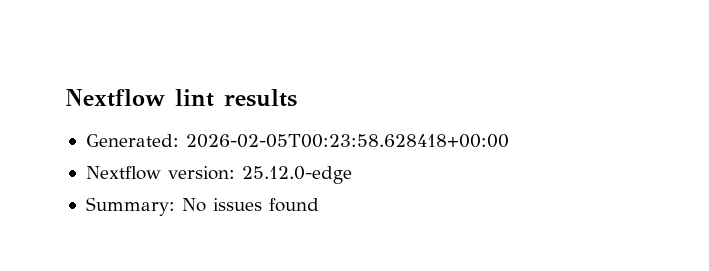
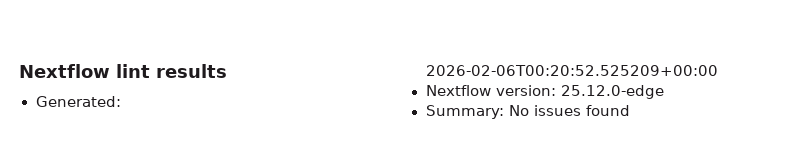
[185,134,509,148] 2026-02-05T00:23:58.628418+00:00 -> [425,65,718,76] 2026-02-06T00:20:52.525209+00:00

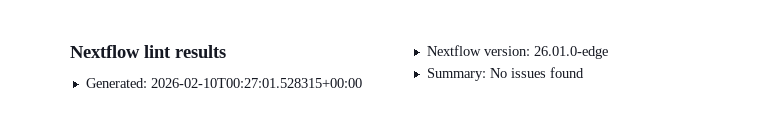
[425,65,718,76] 2026-02-06T00:20:52.525209+00:00 -> [150,78,362,88] 2026-02-10T00:27:01.528315+00:00
[560,85,664,99] 25.12.0-edge -> [533,46,608,59] 26.01.0-edge

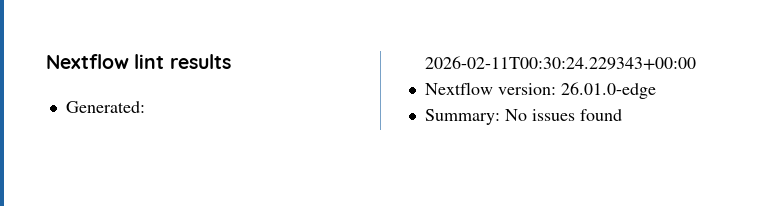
[150,78,362,88] 2026-02-10T00:27:01.528315+00:00 -> [424,56,696,70] 2026-02-11T00:30:24.229343+00:00

